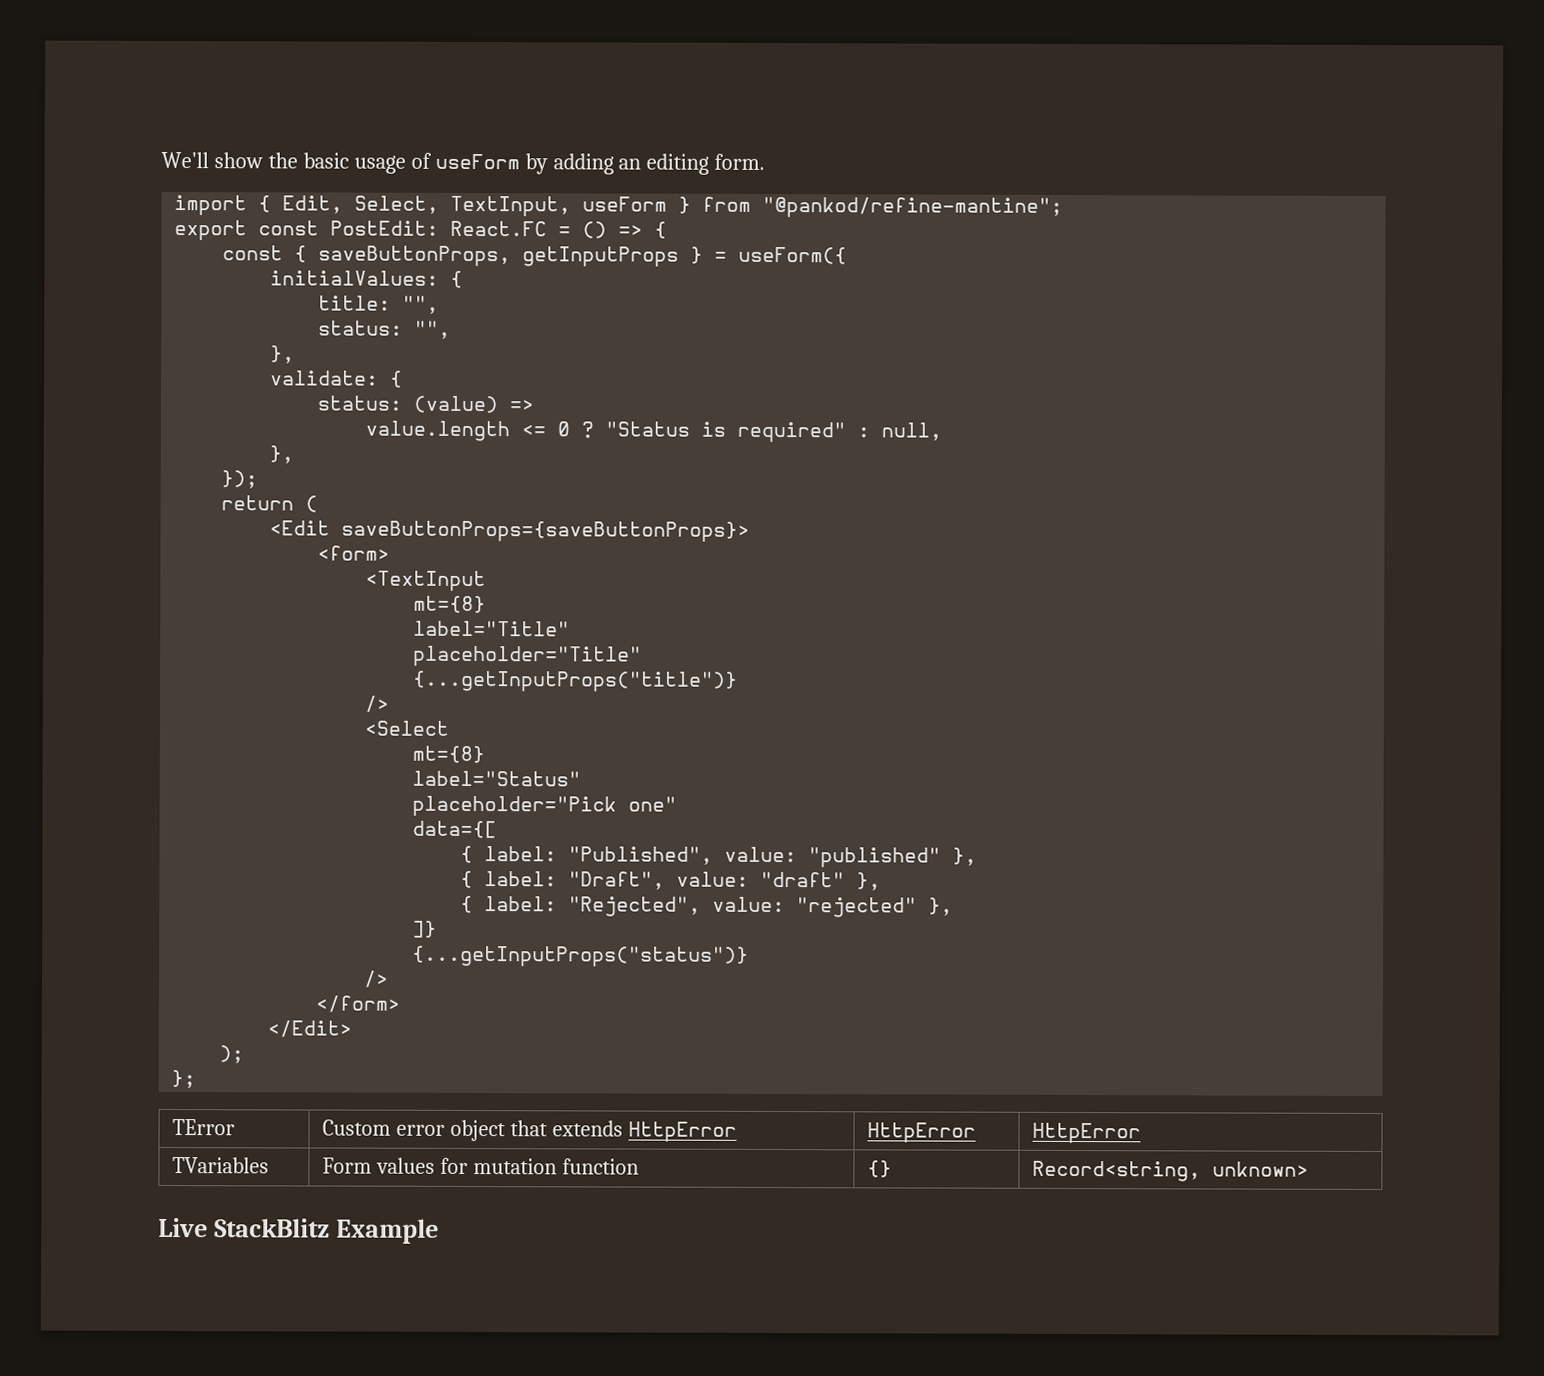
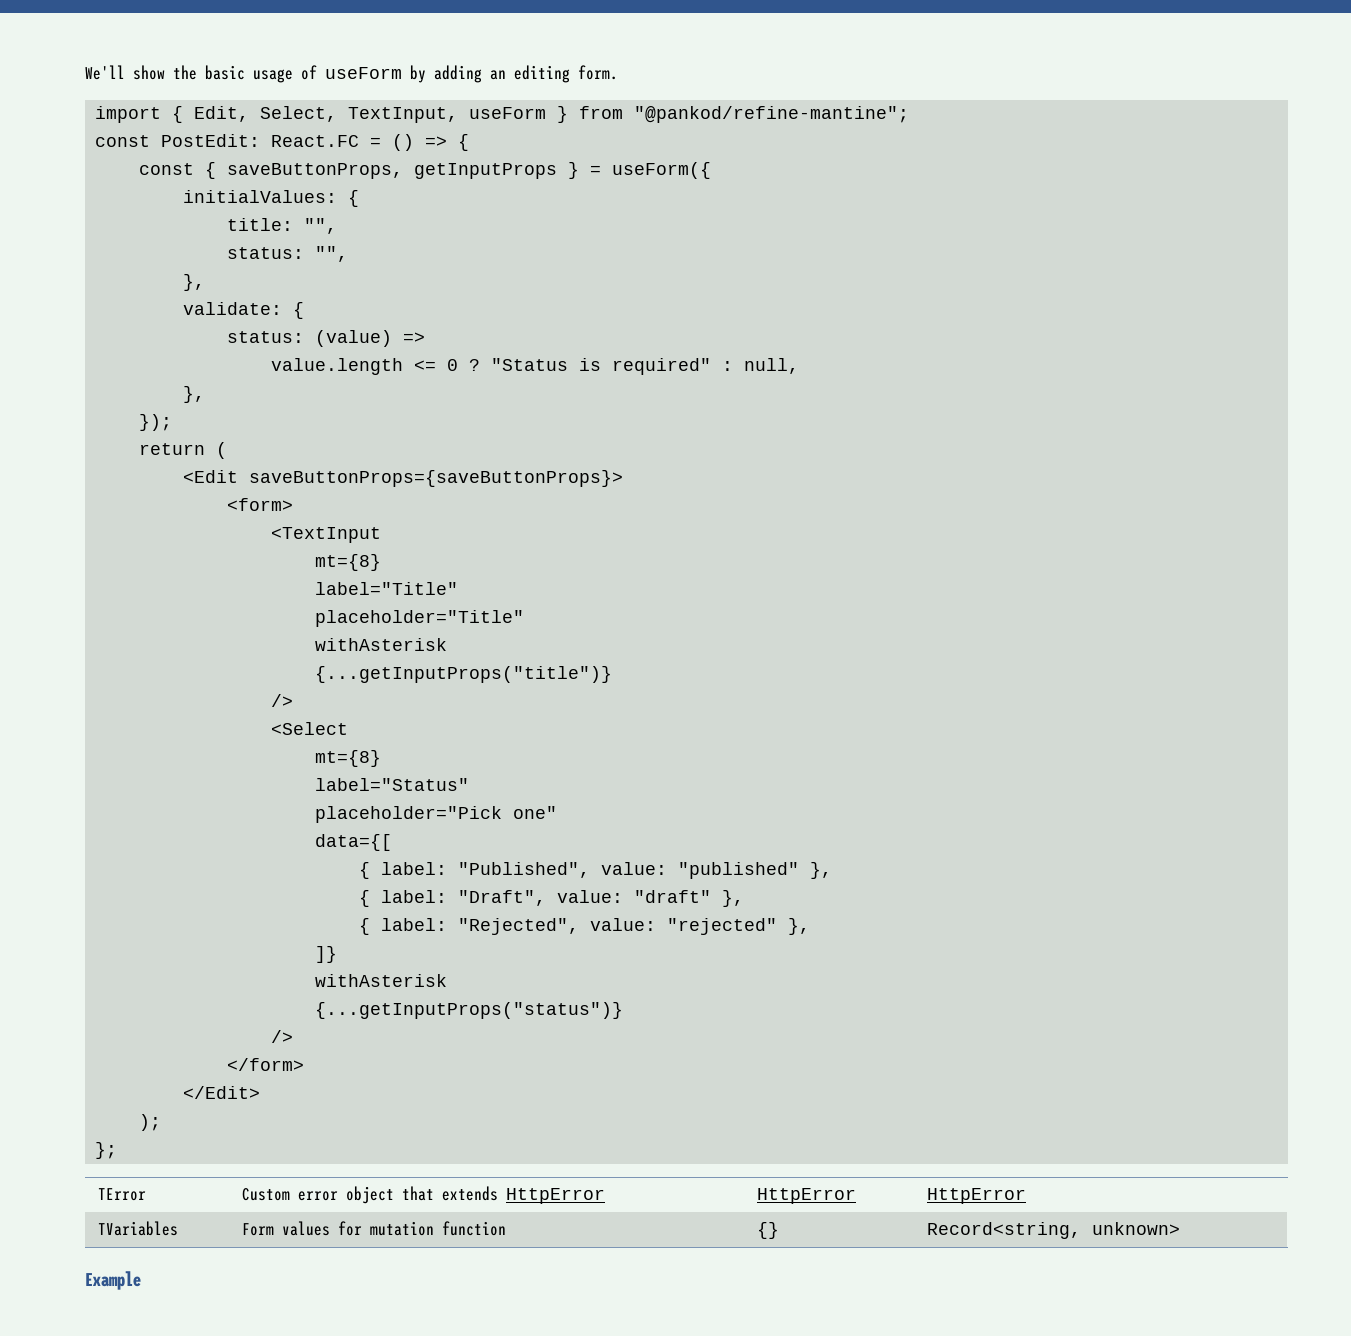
[174,220,248,241] export -> (910, 114) none
(643, 656) none -> [315,638,448,651] // withAsterisk
(438, 929) none -> [315,974,448,987] // withAsterisk
[158,1217,330,1238] Live StackBlitz -> (1180, 1228) none

